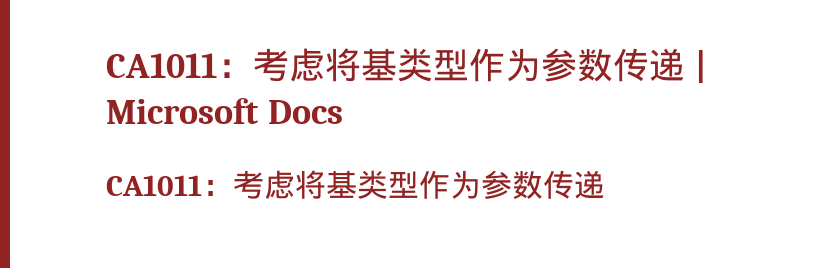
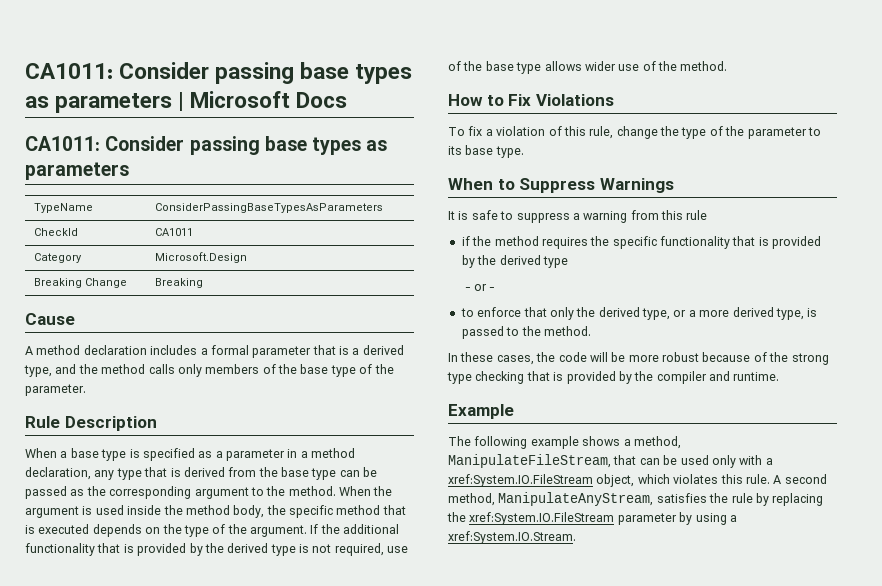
[106,48,707,83] [106,98,343,124] [106,170,605,199] CA1011：考虑将基类型作为参数传递 | Microsoft Docs // CA1011：考虑将基类型作为参数传递 -> [25,62,413,84] [25,91,348,113] [25,136,388,155] [25,162,129,180] [33,203,93,213] [154,203,383,213] [33,228,78,236] [154,228,193,236] [33,253,82,263] [154,252,247,263] [33,278,127,288] [154,278,203,288] [25,313,75,325] [25,345,404,358] [24,364,394,377] [25,384,86,396] [25,416,157,431] [25,448,356,461] [25,467,378,480] [25,486,393,499] [25,505,406,518] [25,524,400,537] [25,543,409,556] [448,61,728,74] [448,94,614,106] [448,126,821,139] [448,145,524,158] [448,178,674,193] [448,210,708,223] [461,236,822,249] [461,255,568,268] [464,284,496,291] [460,307,818,320] [461,326,591,339] [448,352,829,365] [447,371,780,384] [448,404,514,419] [448,436,681,449] [448,454,773,468] [448,474,827,487] [448,492,824,506] [447,512,737,525] [448,531,576,544] CA1011: Consider passing base types as parameters | Microsoft Docs // CA1011: Consider passing base types as parameters // TypeName | ConsiderPassingBaseTypesAsParameters // CheckId | CA1011 // Category | Microsoft.Design // Breaking Change | Breaking // Cause // A method declaration includes a formal parameter that is a derived type, and the method calls only members of the base type of the parameter. // Rule Description // When a base type is specified as a parameter in a method declaration, any type that is derived from the base type can be passed as the corresponding argument to the method. When the argument is used inside the method body, the specific method that is executed depends on the type of the argument. If the additional functionality that is provided by the derived type is not required, use of the base type allows wider use of the method. // How to Fix Violations // To fix a violation of this rule, change the type of the parameter to its base type. // When to Suppress Warnings // It is safe to suppress a warning from this rule // if the method requires the specific functionality that is provided by the derived type // - or - // to enforce that only the derived type, or a more derived type, is passed to the method. // In these cases, the code will be more robust because of the strong type checking that is provided by the compiler and runtime. // Example // The following example shows a method, ManipulateFileStream, that can be used only with a xref:System.IO.FileStream object, which violates this rule. A second method, ManipulateAnyStream, satisfies the rule by replacing the xref:System.IO.FileStream parameter by using a xref:System.IO.Stream.

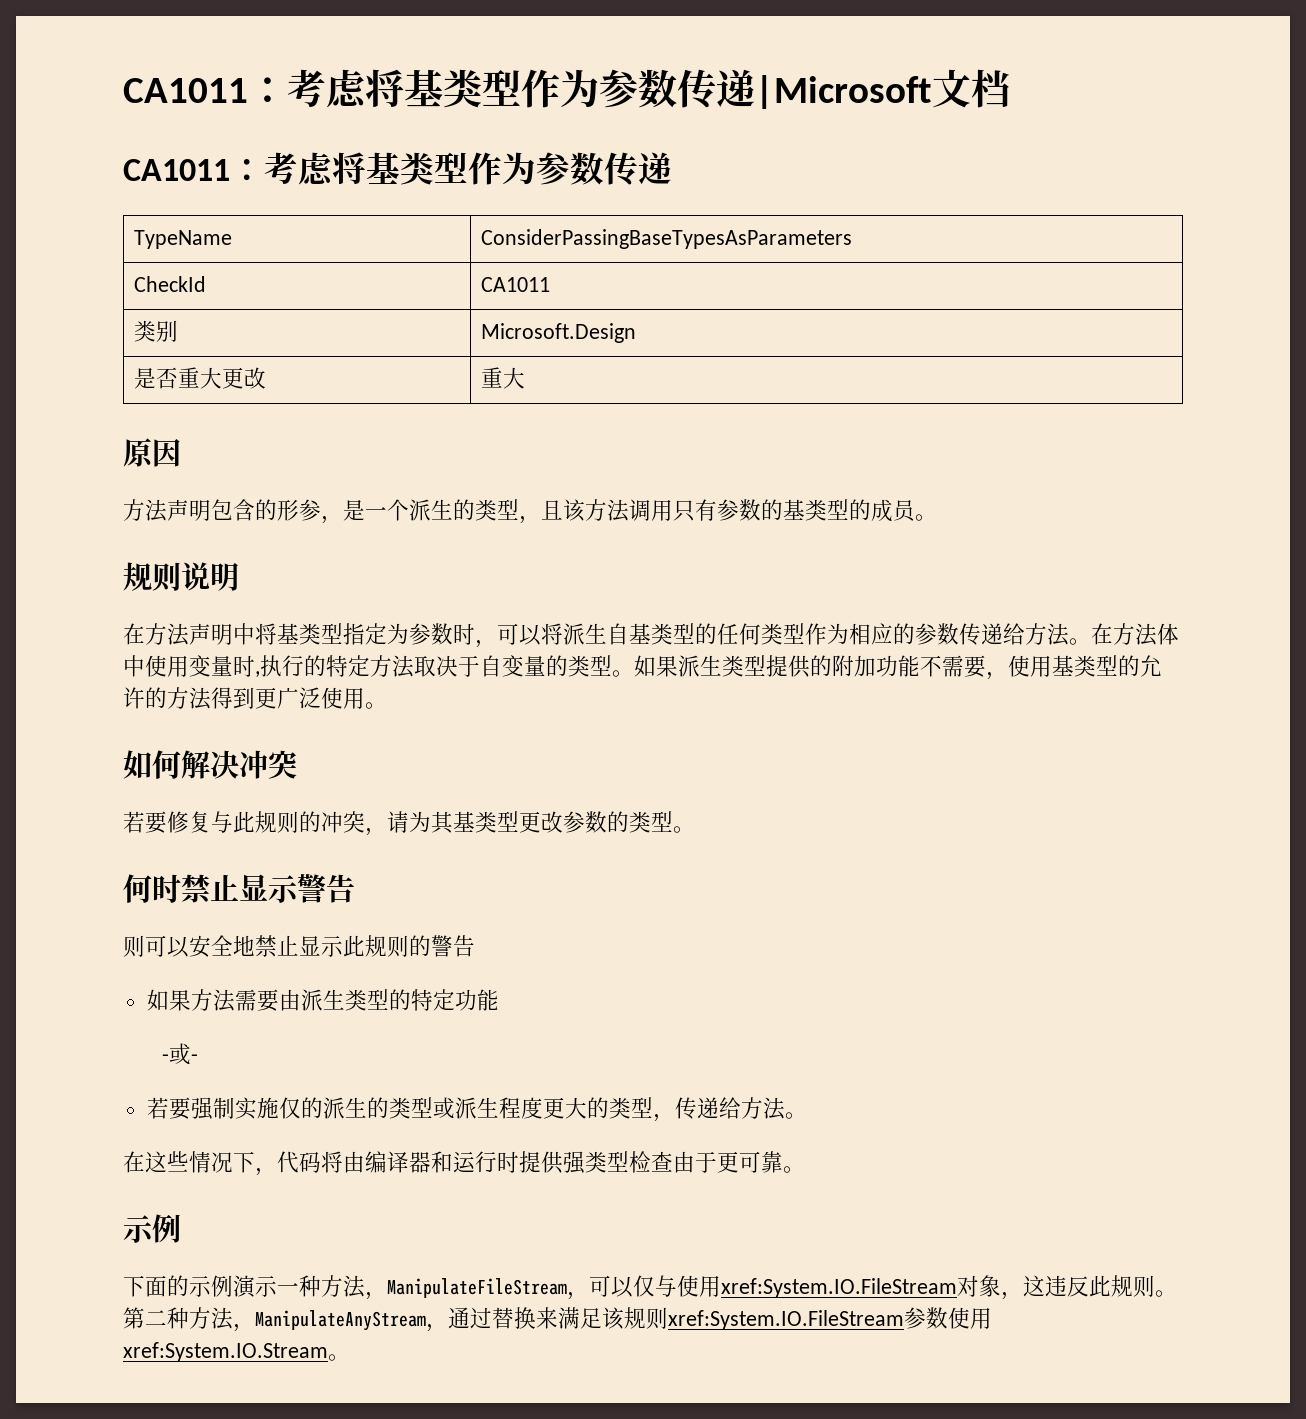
[25,62,413,84] [25,91,348,113] [25,136,388,155] [25,162,129,180] CA1011: Consider passing base types as parameters | Microsoft Docs // CA1011: Consider passing base types as parameters -> [123,69,1010,109] [123,152,672,186] CA1011：考虑将基类型作为参数传递|Microsoft文档 // CA1011：考虑将基类型作为参数传递
[33,253,82,263] Category -> [134,320,179,342] 类别
[33,278,127,288] [154,278,203,288] [25,313,75,325] [25,345,404,358] [24,364,394,377] [25,384,86,396] [25,416,157,431] [25,448,356,461] [25,467,378,480] [25,486,393,499] [25,505,406,518] [25,524,400,537] [25,543,409,556] [448,61,728,74] [448,94,614,106] [448,126,821,139] [448,145,524,158] [448,178,674,193] [448,210,708,223] [461,236,822,249] [461,255,568,268] [464,284,487,291] Breaking Change | Breaking // Cause // A method declaration includes a formal parameter that is a derived type, and the method calls only members of the base type of the parameter. // Rule Description // When a base type is specified as a parameter in a method declaration, any type that is derived from the base type can be passed as the corresponding argument to the method. When the argument is used inside the method body, the specific method that is executed depends on the type of the argument. If the additional functionality that is provided by the derived type is not required, use of the base type allows wider use of the method. // How to Fix Violations // To fix a violation of this rule, change the type of the parameter to its base type. // When to Suppress Warnings // It is safe to suppress a warning from this rule // if the method requires the specific functionality that is provided by the derived type // - or -> [134,367,267,389] [481,367,526,389] [123,438,181,467] [123,499,937,524] [123,562,239,592] [123,623,1179,648] [123,655,1162,680] [123,687,387,710] [123,750,297,779] [123,811,695,836] [123,874,355,903] [123,935,475,958] [146,989,499,1012] [161,1043,191,1065] 是否重大更改 | 重大 // 原因 // 方法声明包含的形参，是一个派生的类型，且该方法调用只有参数的基类型的成员。 // 规则说明 // 在方法声明中将基类型指定为参数时，可以将派生自基类型的任何类型作为相应的参数传递给方法。在方法体中使用变量时,执行的特定方法取决于自变量的类型。如果派生类型提供的附加功能不需要，使用基类型的允许的方法得到更广泛使用。 // 如何解决冲突 // 若要修复与此规则的冲突，请为其基类型更改参数的类型。 // 何时禁止显示警告 // 则可以安全地禁止显示此规则的警告 // 如果方法需要由派生类型的特定功能 // -或
[460,307,818,320] [461,326,591,339] [448,352,829,365] [447,371,780,384] [448,404,514,419] [448,436,681,449] [448,454,773,468] [448,474,827,487] [448,492,824,506] [447,512,737,525] [448,531,576,544] to enforce that only the derived type, or a more derived type, is passed to the method. // In these cases, the code will be more robust because of the strong type checking that is provided by the compiler and runtime. // Example // The following example shows a method, ManipulateFileStream, that can be used only with a xref:System.IO.FileStream object, which violates this rule. A second method, ManipulateAnyStream, satisfies the rule by replacing the xref:System.IO.FileStream parameter by using a xref:System.IO.Stream. -> [146,1097,807,1122] [123,1151,805,1176] [123,1214,181,1243] [123,1275,1177,1300] [123,1307,992,1332] [123,1342,350,1362] 若要强制实施仅的派生的类型或派生程度更大的类型，传递给方法。 // 在这些情况下，代码将由编译器和运行时提供强类型检查由于更可靠。 // 示例 // 下面的示例演示一种方法，ManipulateFileStream，可以仅与使用xref:System.IO.FileStream对象，这违反此规则。第二种方法，ManipulateAnyStream，通过替换来满足该规则xref:System.IO.FileStream参数使用xref:System.IO.Stream。

